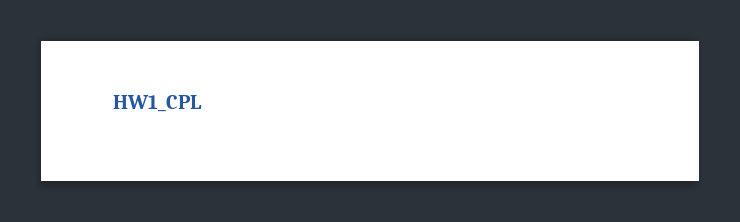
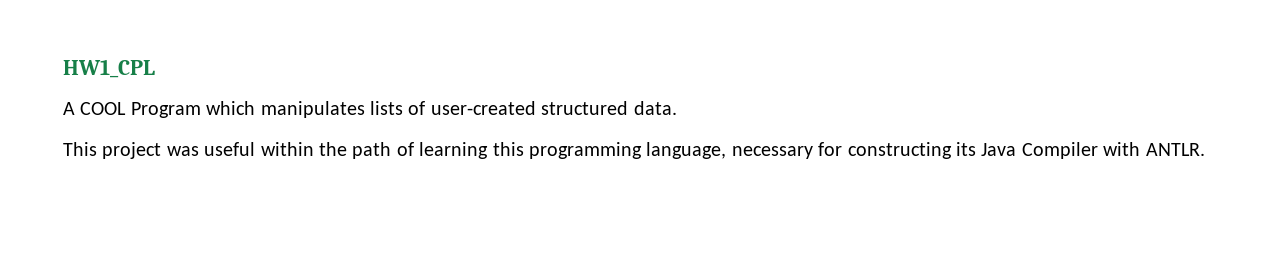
(202, 103) none -> [63,101,677,118] [63,142,1205,159] // A COOL Program which manipulates lists of user-created structured data. // This project was useful within the path of learning this programming language, necessary for constructing its Java Compiler with ANTLR.

